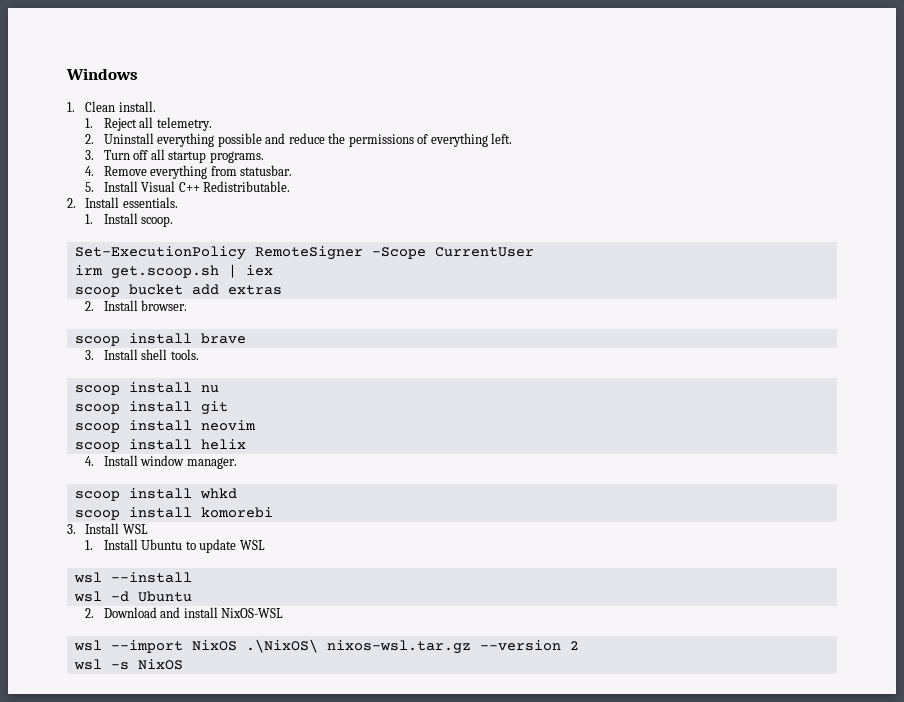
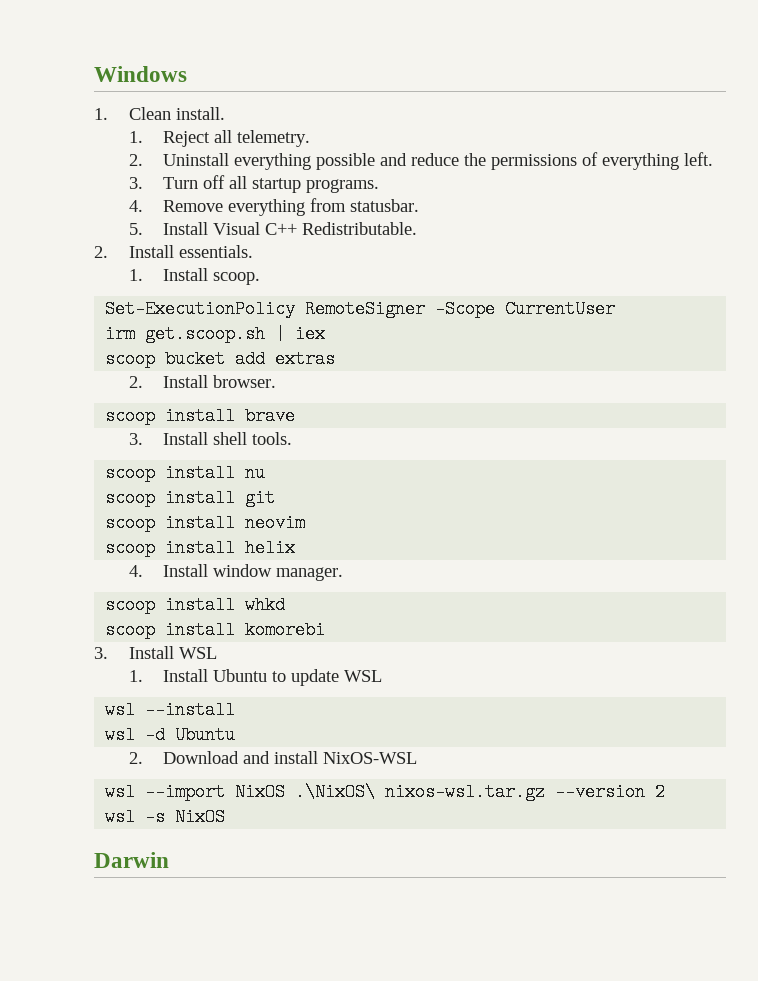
(183, 664) none -> [94,852,169,868] // Darwin

